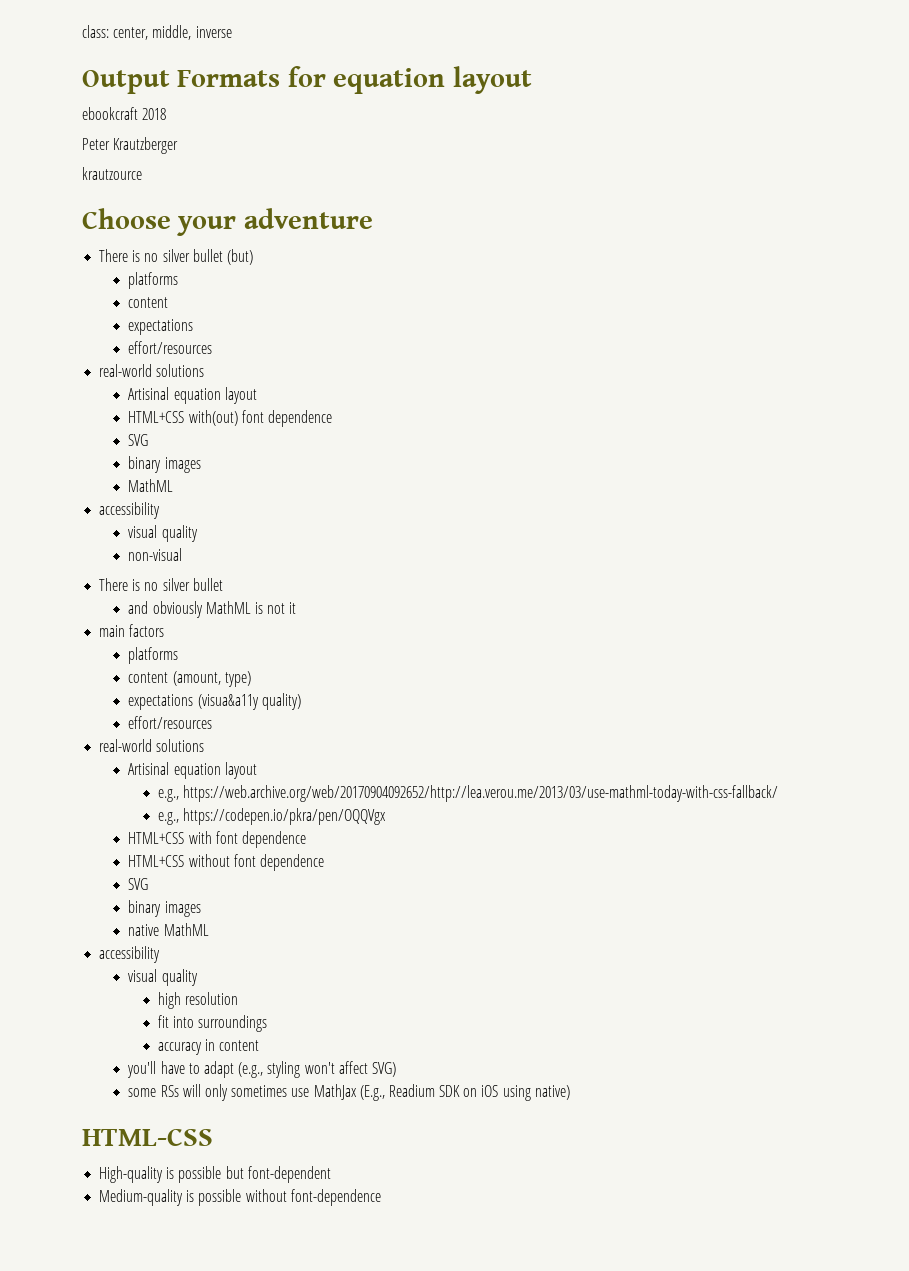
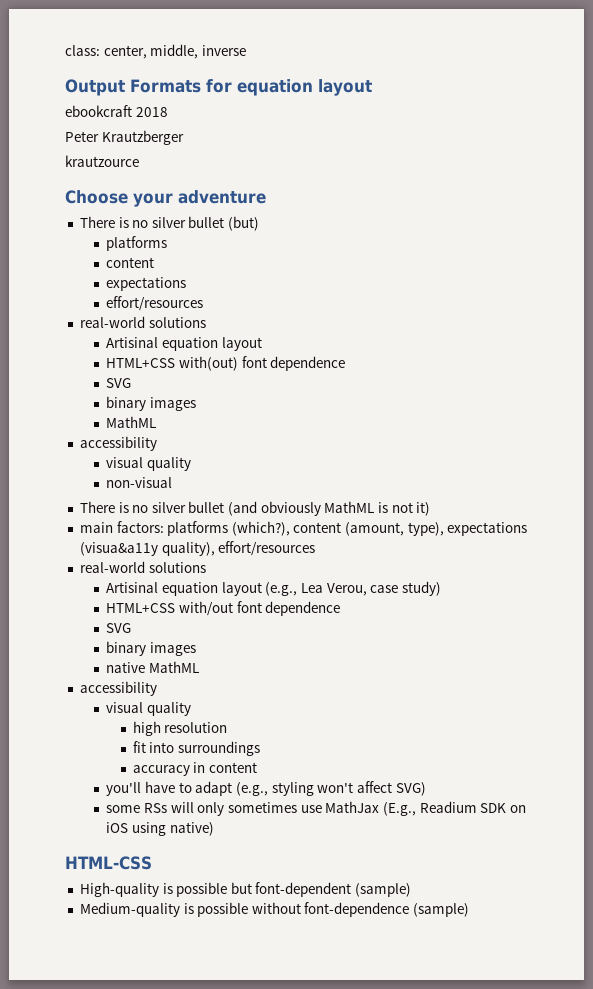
[128,601,149,614] // and -> [228,501,258,516] (and
[289,602,297,614] it -> [416,502,431,516] it)
[129,624,165,637] [128,647,179,664] factors // platforms // -> [116,521,290,536] factors: platforms (which?),
[224,671,251,687] type) // -> [407,522,444,536] type),
[261,693,301,710] [128,716,213,729] [99,739,205,752] [128,762,257,779] [157,785,778,802] [157,808,386,825] [128,831,306,848] [128,854,230,867] quality) // effort/resources // real-world solutions // Artisinal equation layout // e.g., https://web.archive.org/web/20170904092652/http://lea.verou.me/2013/03/use-mathml-today-with-css-fallback/ // e.g., https://codepen.io/pkra/pen/OQQVgx // HTML+CSS with font dependence // HTML+CSS without -> [161,541,316,556] [79,561,206,573] [106,581,441,596] [106,601,233,616] quality), effort/resources // real-world solutions // Artisinal equation layout (e.g., Lea Verou, case study) // HTML+CSS with/out
(331, 1174) none -> [355,883,412,897] (sample)
(381, 1197) none -> [413,903,470,917] (sample)

